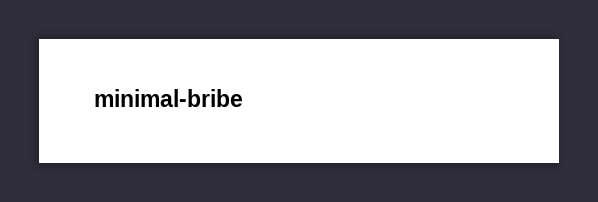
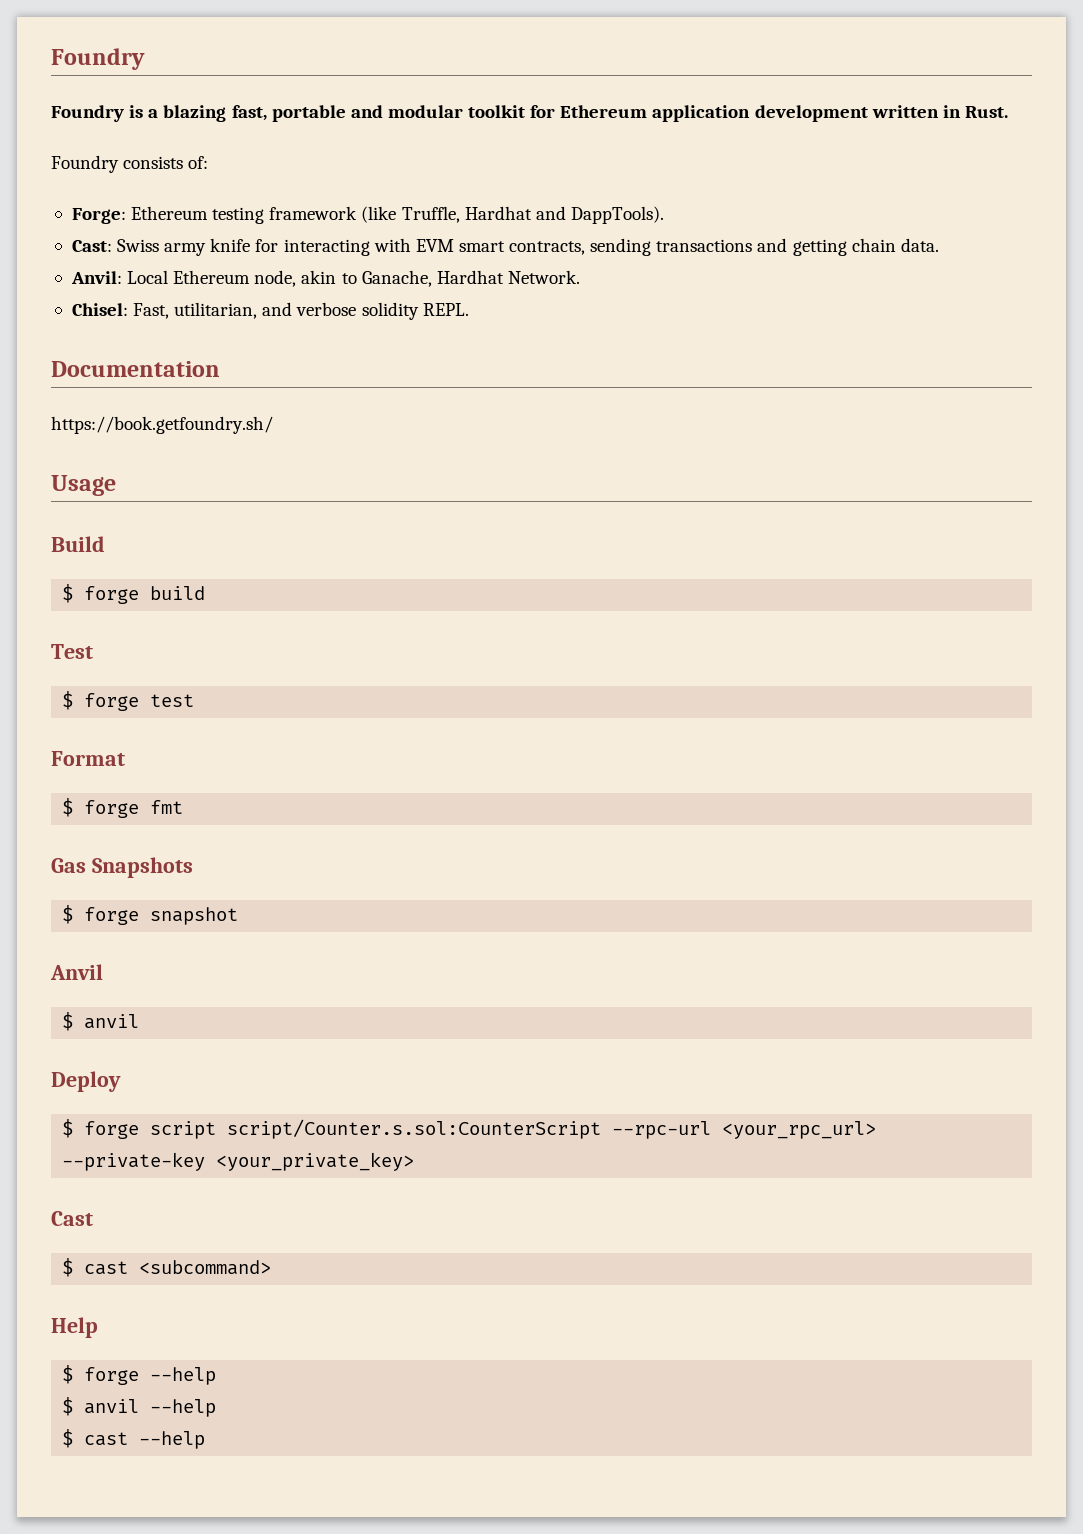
[94,89,243,107] minimal-bribe -> [51,48,145,70] [51,105,1008,122] [51,155,209,173] [71,206,664,224] [71,238,939,256] [70,270,580,287] [71,302,469,320] [51,361,220,377] [51,416,273,434] [51,475,116,496] [51,536,105,552] [62,584,206,604] [51,644,93,659] [62,691,195,711] [51,751,125,766] [62,798,184,818] [51,857,193,878] [62,905,239,925] [50,964,103,980] [62,1012,140,1031] [51,1071,121,1092] [62,1119,877,1139] [62,1152,415,1171] [51,1211,93,1226] [62,1258,272,1277] [51,1317,98,1338] [62,1365,217,1385] [62,1397,217,1417] [62,1429,206,1449] Foundry // Foundry is a blazing fast, portable and modular toolkit for Ethereum application development written in Rust. // Foundry consists of: // Forge: Ethereum testing framework (like Truffle, Hardhat and DappTools). // Cast: Swiss army knife for interacting with EVM smart contracts, sending transactions and getting chain data. // Anvil: Local Ethereum node, akin to Ganache, Hardhat Network. // Chisel: Fast, utilitarian, and verbose solidity REPL. // Documentation // https://book.getfoundry.sh/ // Usage // Build // $ forge build // Test // $ forge test // Format // $ forge fmt // Gas Snapshots // $ forge snapshot // Anvil // $ anvil // Deploy // $ forge script script/Counter.s.sol:CounterScript --rpc-url <your_rpc_url> --private-key <your_private_key> // Cast // $ cast <subcommand> // Help // $ forge --help // $ anvil --help // $ cast --help

